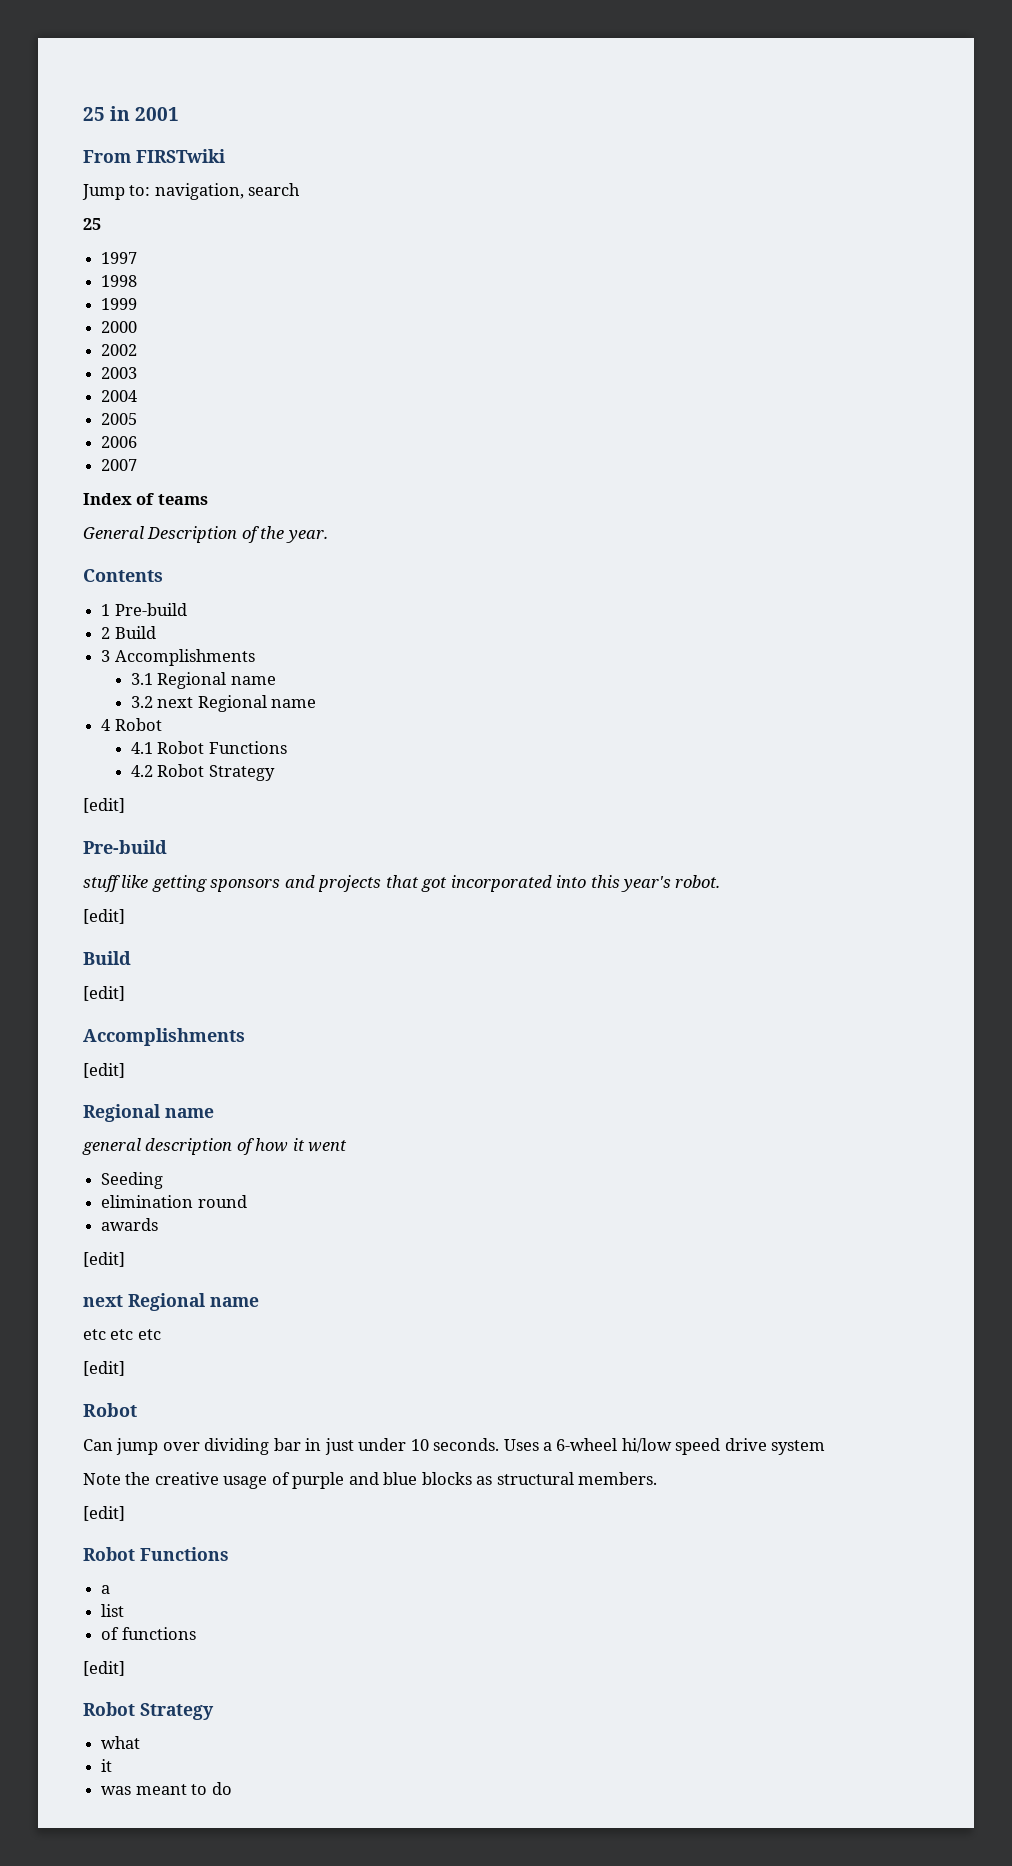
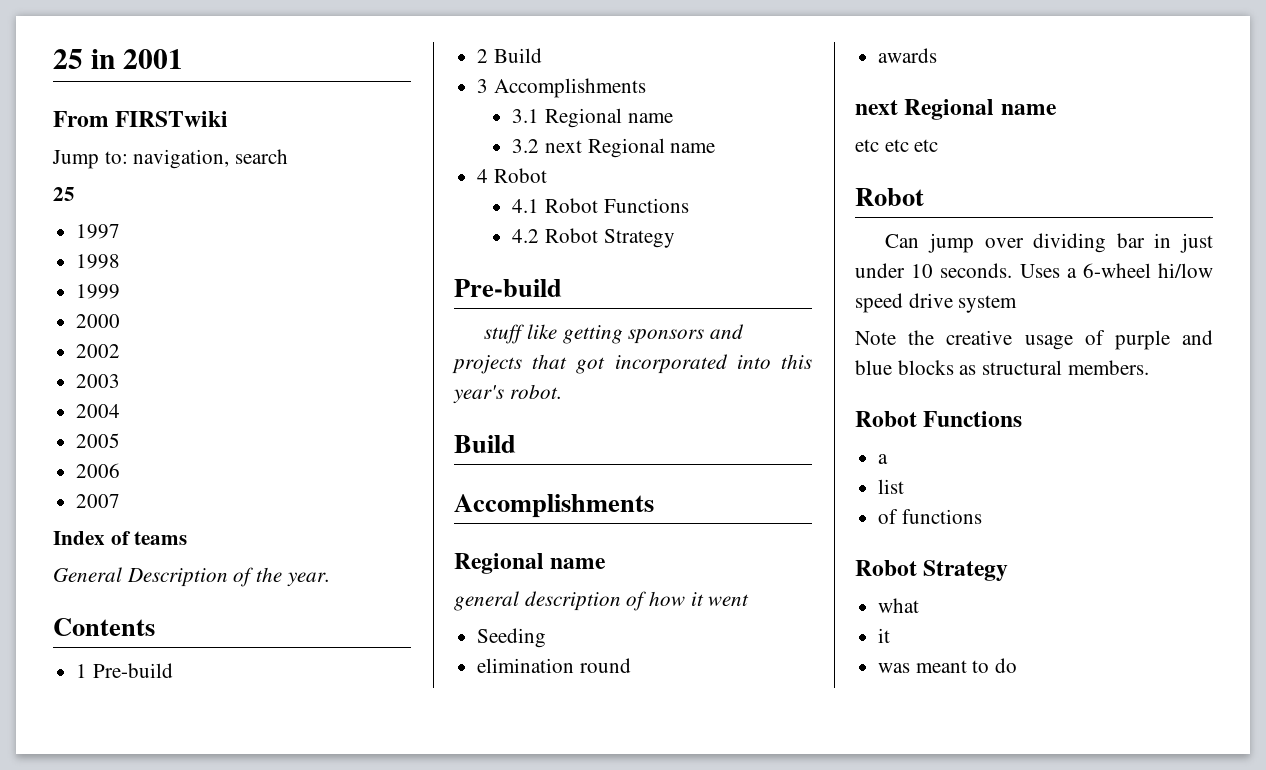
[83,798,125,813] // [edit] -> (675, 238) none
[83,909,125,924] [83,951,131,965] [83,986,125,1001] [83,1028,245,1046] [83,1063,125,1078] // [edit] // Build // [edit] // Accomplishments // [edit] -> [454,435,516,453] [454,494,654,518] // Build // Accomplishments
[83,1252,125,1267] // [edit] -> (938, 55) none
[83,1361,125,1376] // [edit] -> (939, 145) none
[83,1506,125,1521] // [edit] -> (1149, 367) none
[83,1661,125,1676] // [edit] -> (982, 516) none

